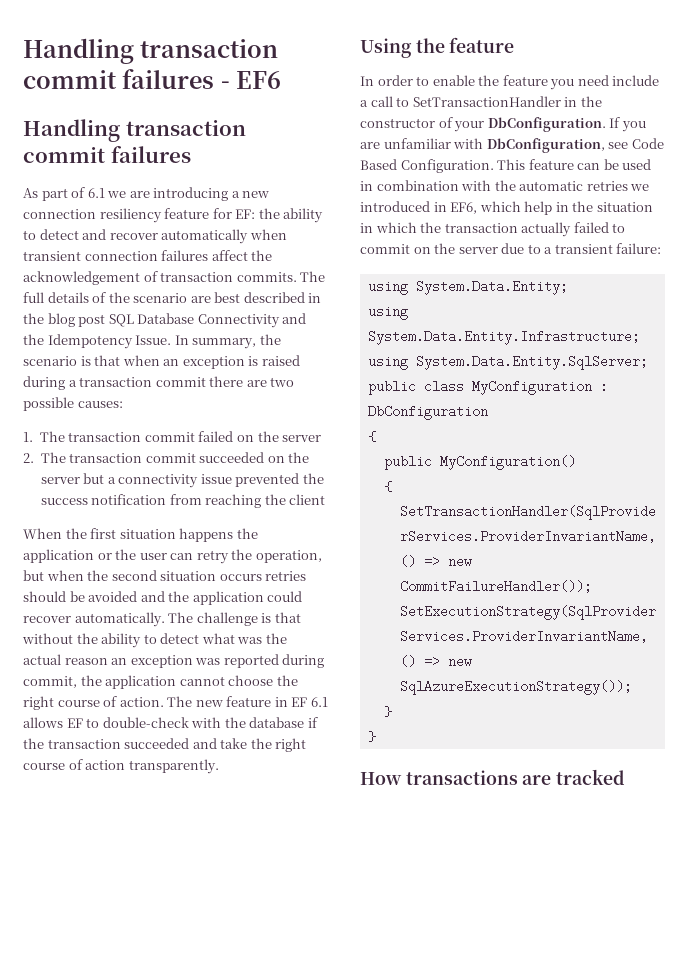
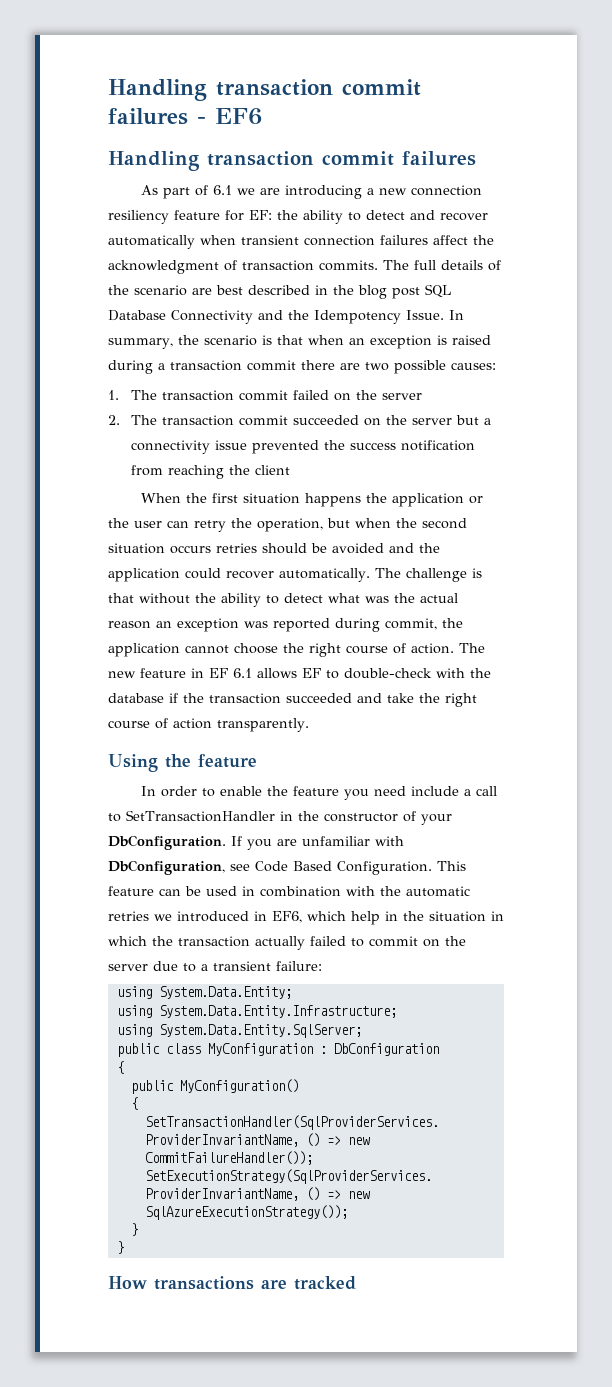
[23,271,140,285] acknowledgement -> [108,260,219,274] acknowledgment

